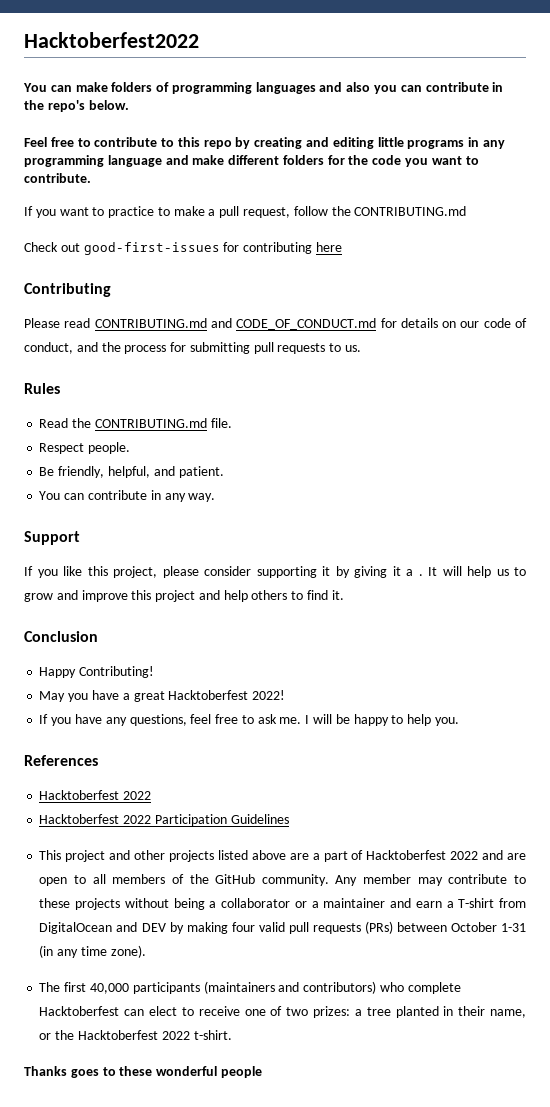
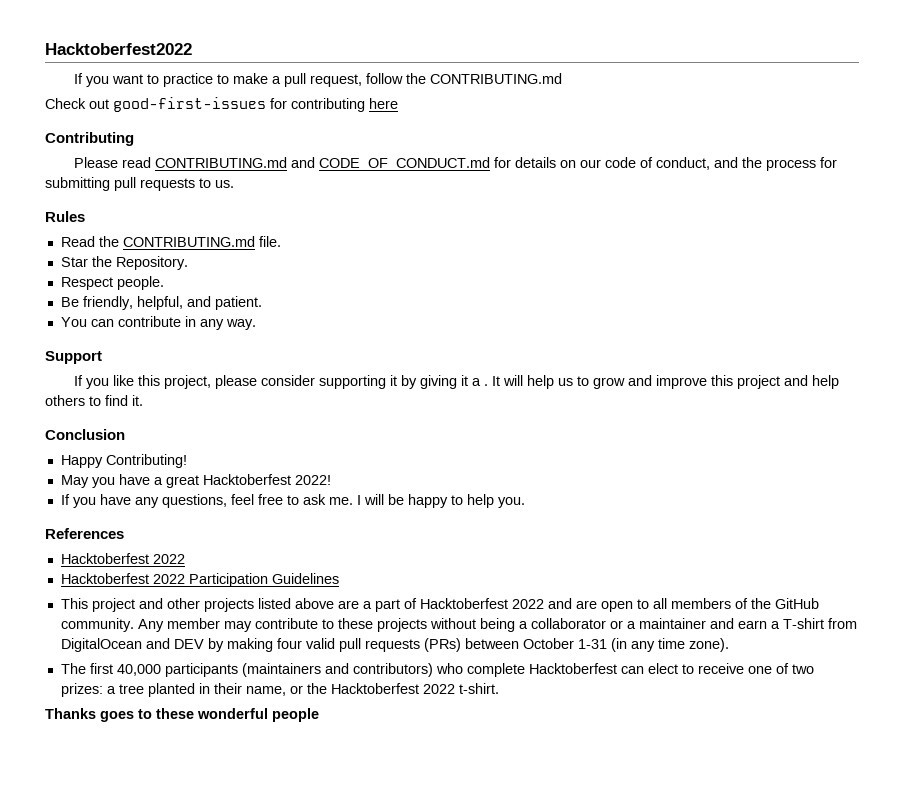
[23,82,504,94] [24,100,129,112] [24,137,505,149] [24,155,479,167] [24,173,91,183] // You can make folders of programming languages and also you can contribute in the repo's below. // Feel free to contribute to this repo by creating and editing little programs in any programming language and make different folders for the code you want to contribute. -> (192, 49) none
(232, 423) none -> [60,256,188,270] // Star the Repository.

